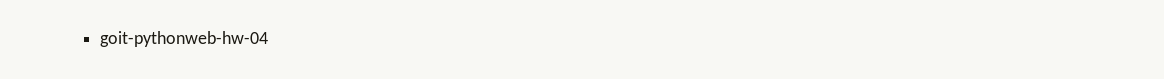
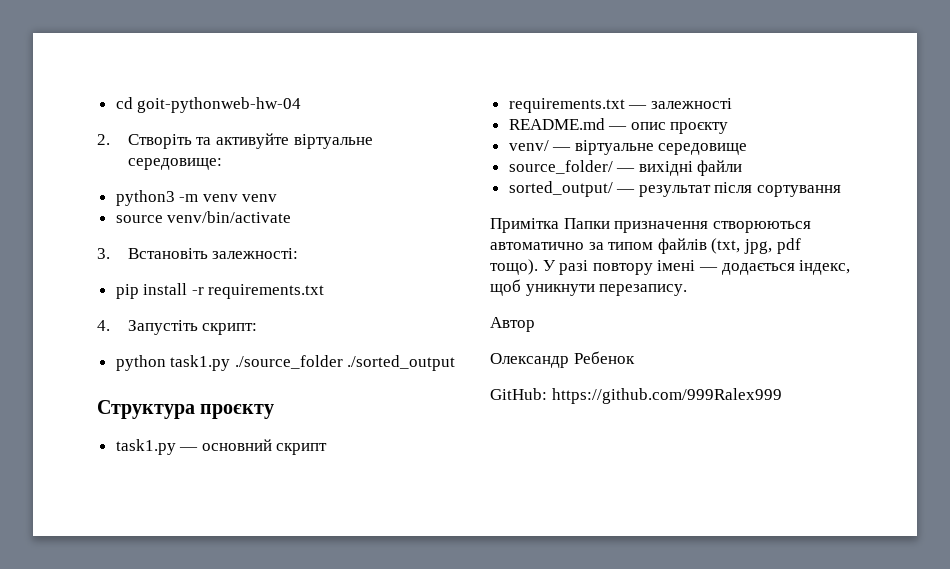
(100, 39) none -> [115,97,133,109] cd
(269, 39) none -> [97,133,373,149] [127,158,222,170] [115,190,278,206] [115,211,292,223] [97,248,299,259] [115,283,325,299] [97,320,258,335] [115,355,456,371] [97,400,275,419] [115,439,328,455] [508,98,732,113] [508,118,729,134] [508,140,748,155] [508,160,743,176] [508,181,842,197] [490,218,811,233] [490,238,801,254] [490,259,851,275] [490,279,688,296] [490,317,535,332] [490,351,635,368] [490,388,782,404] // 2. Створіть та активуйте віртуальне середовище: // python3 -m venv venv // source venv/bin/activate // 3. Встановіть залежності: // pip install -r requirements.txt // 4. Запустіть скрипт: // python task1.py ./source_folder ./sorted_output // Структура проєкту // task1.py — основний скрипт // requirements.txt — залежності // README.md — опис проєкту // venv/ — віртуальне середовище // source_folder/ — вихідні файли // sorted_output/ — результат після сортування // Примітка Папки призначення створюються автоматично за типом файлів (txt, jpg, pdf тощо). У разі повтору імені — додається індекс, щоб уникнути перезапису. // Автор // Олександр Ребенок // GitHub: https://github.com/999Ralex999

